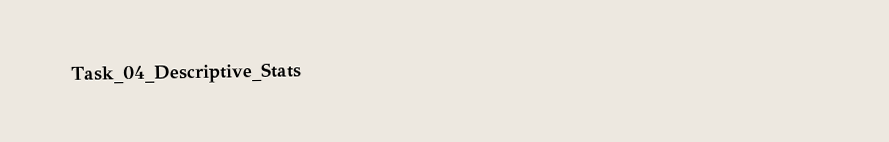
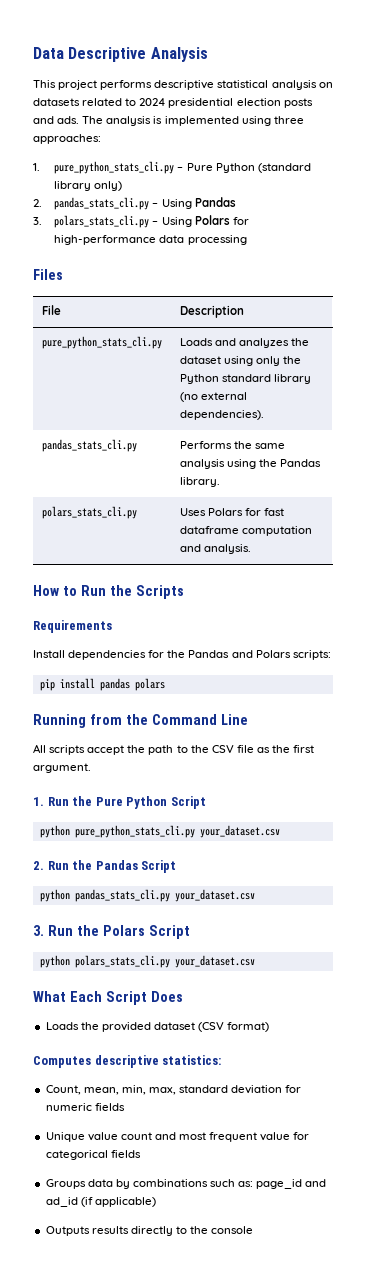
[70,62,302,85] Task_04_Descriptive_Stats -> [33,47,208,62] [33,80,333,90] [33,98,313,108] [33,116,304,126] [33,134,101,144] [33,161,311,174] [54,181,123,191] [33,197,236,210] [33,215,249,228] [54,235,247,245] [33,269,63,280] [41,305,61,315] [179,305,244,318] [41,336,162,349] [179,338,310,348] [179,356,302,366] [179,374,312,384] [179,392,247,402] [179,410,264,420] [41,439,137,452] [179,441,286,449] [179,459,322,469] [179,477,220,487] [41,506,137,519] [179,508,285,516] [179,526,312,536] [179,544,251,554] [33,585,184,599] [33,620,112,633] [33,650,331,660] [39,678,165,691] [33,714,248,728] [33,744,315,755] [33,763,91,773] [33,796,206,809] [39,825,280,838] [33,860,177,873] [39,889,255,902] [33,925,190,939] [39,955,255,968] [33,991,183,1005] [45,1022,270,1032] [33,1055,222,1068] [45,1085,302,1095] [45,1103,125,1111] [45,1132,310,1142] [45,1150,141,1160] [45,1179,327,1189] [45,1197,156,1207] [45,1226,254,1236] Data Descriptive Analysis // This project performs descriptive statistical analysis on datasets related to 2024 presidential election posts and ads. The analysis is implemented using three approaches: // 1. pure_python_stats_cli.py – Pure Python (standard library only) // 2. pandas_stats_cli.py – Using Pandas // 3. polars_stats_cli.py – Using Polars for high-performance data processing // Files // File | Description // pure_python_stats_cli.py | Loads and analyzes the dataset using only the Python standard library (no external dependencies). // pandas_stats_cli.py | Performs the same analysis using the Pandas library. // polars_stats_cli.py | Uses Polars for fast dataframe computation and analysis. // How to Run the Scripts // Requirements // Install dependencies for the Pandas and Polars scripts: // pip install pandas polars // Running from the Command Line // All scripts accept the path to the CSV file as the first argument. // 1. Run the Pure Python Script // python pure_python_stats_cli.py your_dataset.csv // 2. Run the Pandas Script // python pandas_stats_cli.py your_dataset.csv // 3. Run the Polars Script // python polars_stats_cli.py your_dataset.csv // What Each Script Does // Loads the provided dataset (CSV format) // Computes descriptive statistics: // Count, mean, min, max, standard deviation for numeric fields // Unique value count and most frequent value for categorical fields // Groups data by combinations such as: page_id and ad_id (if applicable) // Outputs results directly to the console

